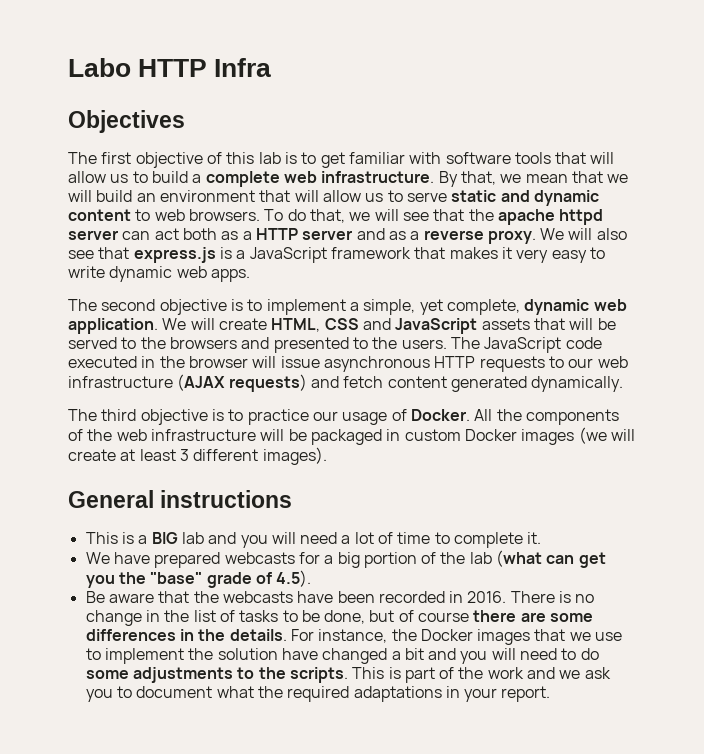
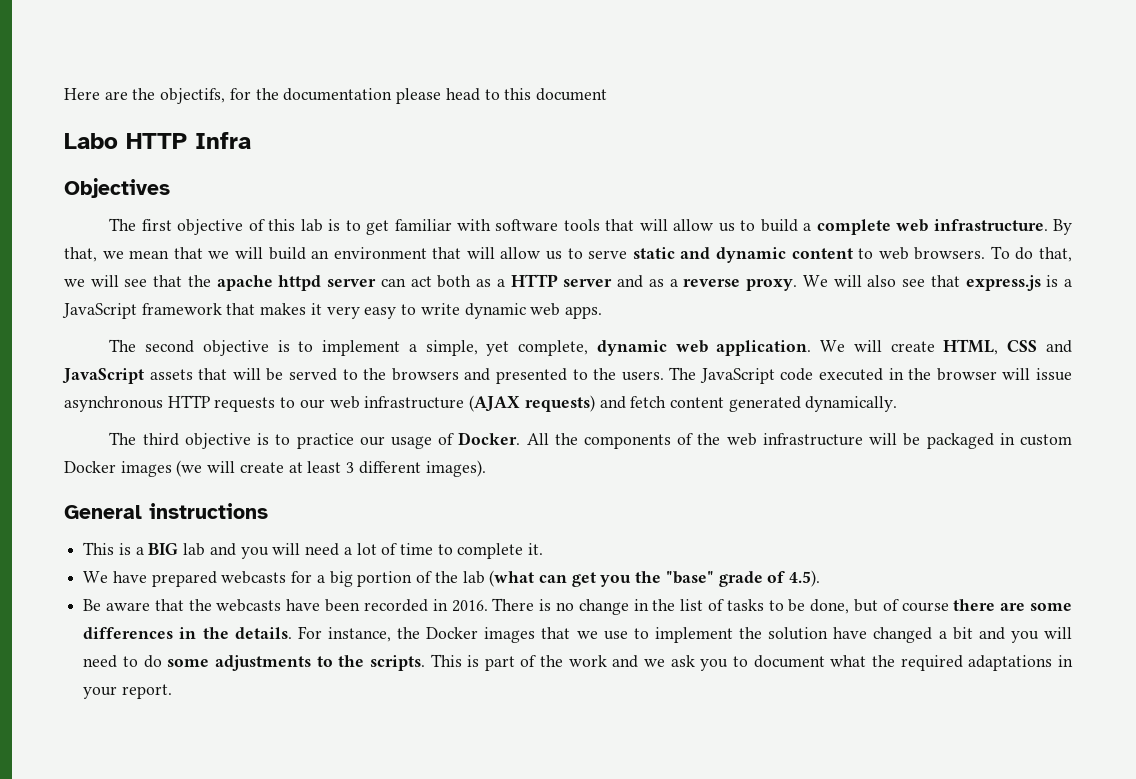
(68, 67) none -> [64,88,607,104] Here are the objectifs, for the documentation please head to this document //

